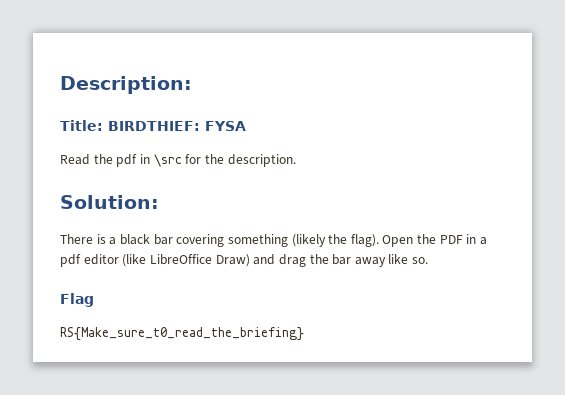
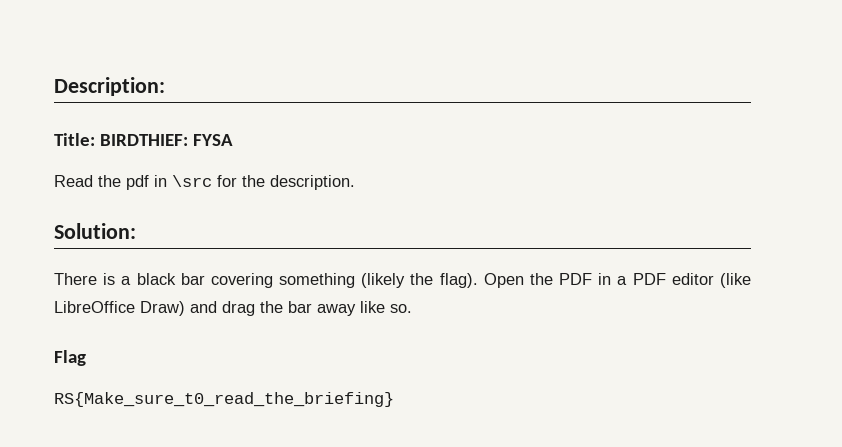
[60,254,81,267] pdf -> [632,273,666,285] PDF

